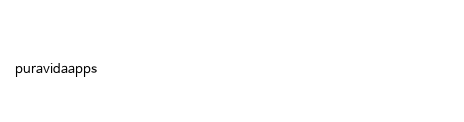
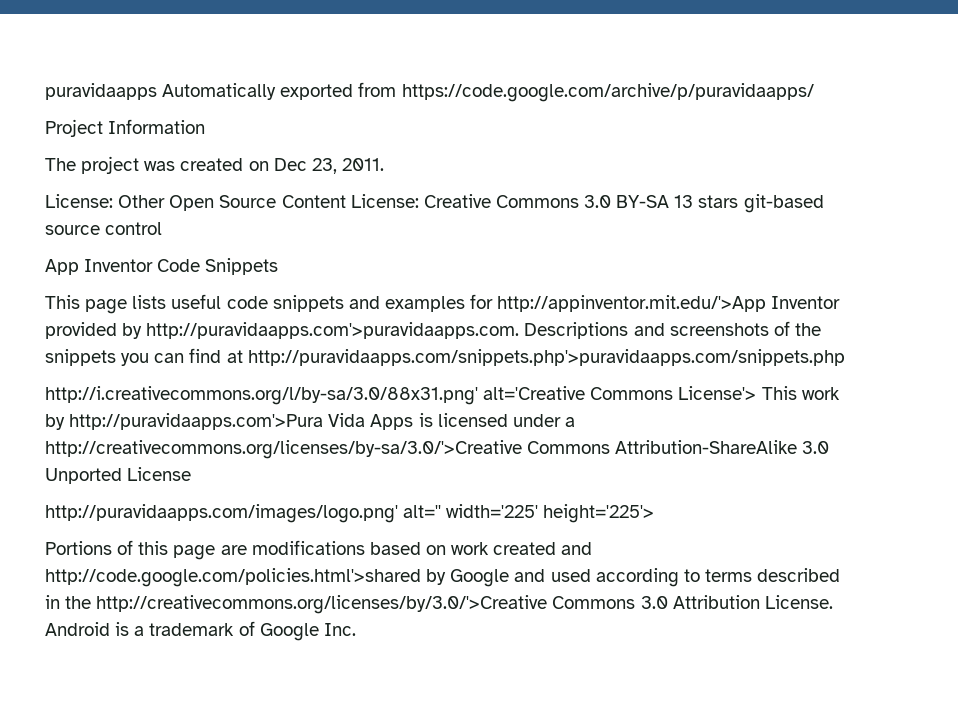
(97, 70) none -> [162,82,814,102] [45,119,206,137] [45,156,384,174] [45,194,824,213] [45,222,163,235] [45,258,279,275] [45,294,841,314] [45,321,821,339] [45,348,845,366] [45,386,840,405] [45,413,575,430] [45,440,830,459] [45,467,192,484] [45,504,655,523] [45,540,593,560] [45,568,841,587] [45,595,833,614] [45,621,356,641] Automatically exported from https://code.google.com/archive/p/puravidaapps/ // Project Information // The project was created on Dec 23, 2011. // License: Other Open Source Content License: Creative Commons 3.0 BY-SA 13 stars git-based source control // App Inventor Code Snippets // This page lists useful code snippets and examples for http://appinventor.mit.edu/'>App Inventor provided by http://puravidaapps.com'>puravidaapps.com. Descriptions and screenshots of the snippets you can find at http://puravidaapps.com/snippets.php'>puravidaapps.com/snippets.php // http://i.creativecommons.org/l/by-sa/3.0/88x31.png' alt='Creative Commons License'> This work by http://puravidaapps.com'>Pura Vida Apps is licensed under a http://creativecommons.org/licenses/by-sa/3.0/'>Creative Commons Attribution-ShareAlike 3.0 Unported License // http://puravidaapps.com/images/logo.png' alt='' width='225' height='225'> // Portions of this page are modifications based on work created and http://code.google.com/policies.html'>shared by Google and used according to terms described in the http://creativecommons.org/licenses/by/3.0/'>Creative Commons 3.0 Attribution License. Android is a trademark of Google Inc.

